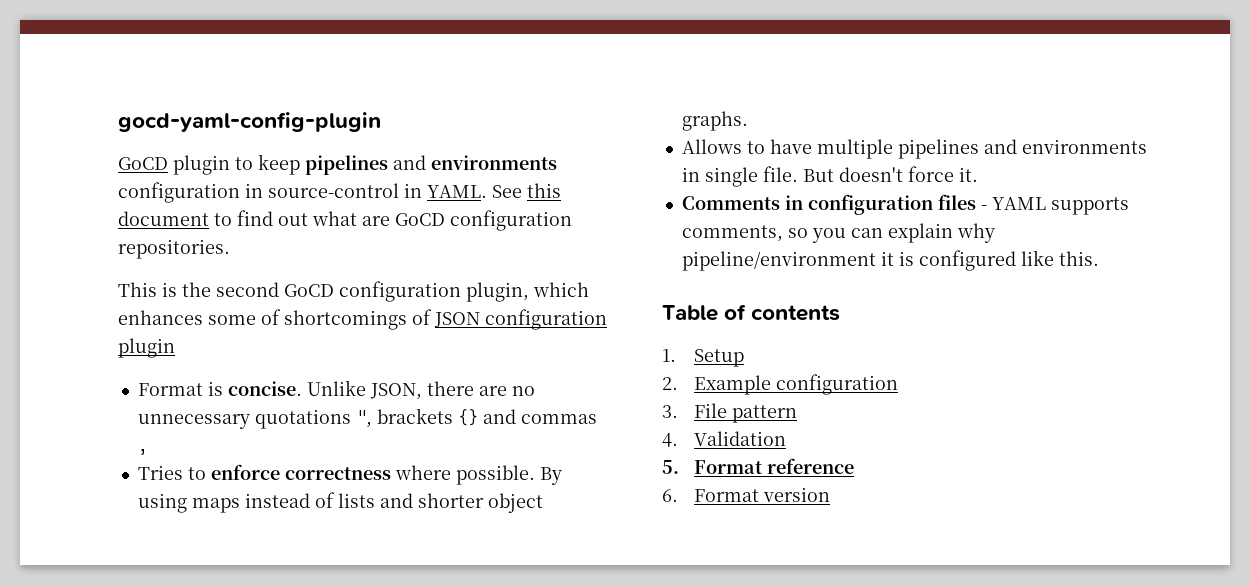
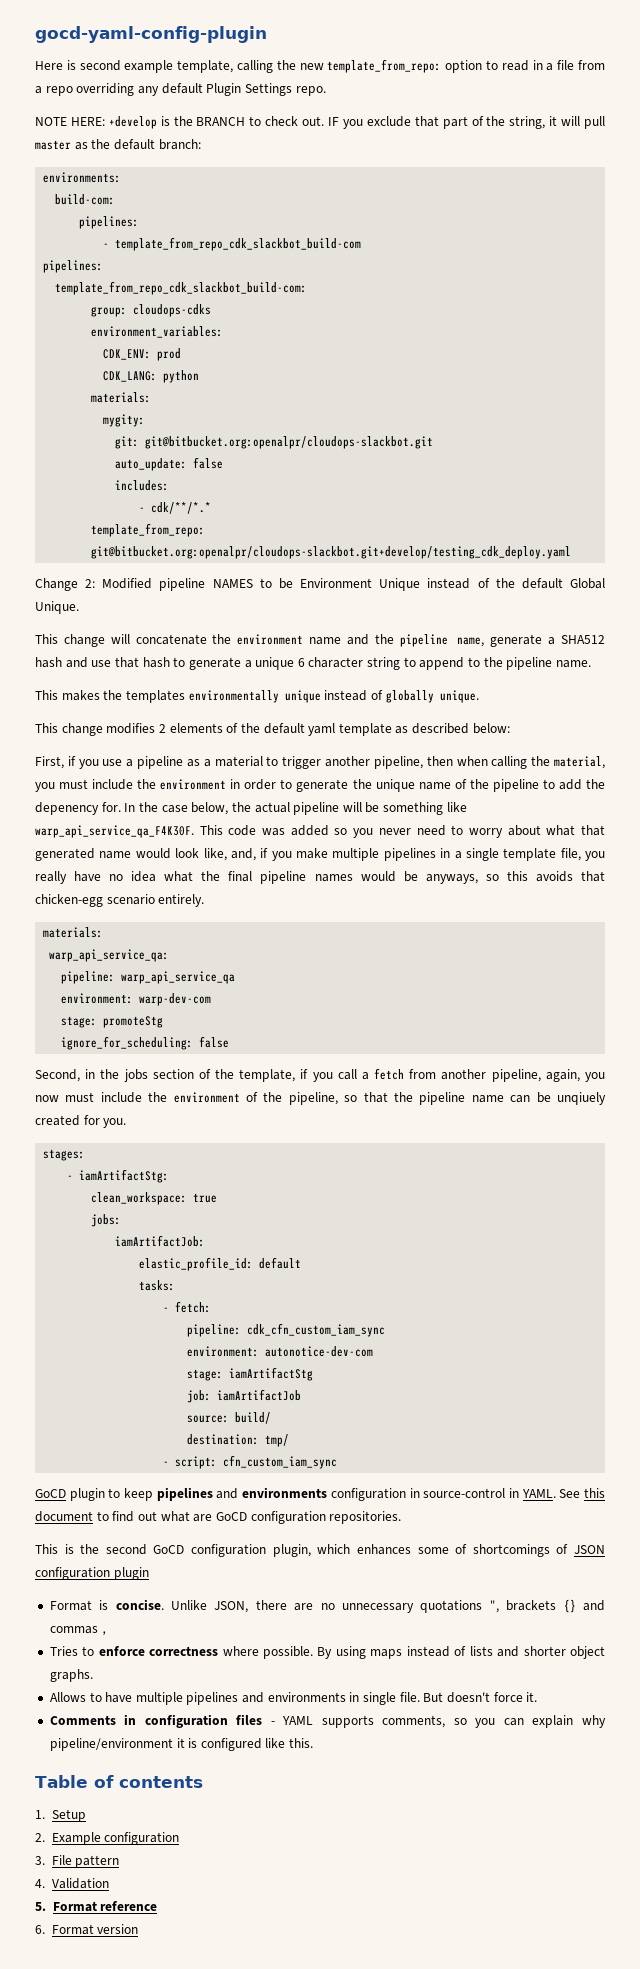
(381, 122) none -> [35,59,605,73] [35,83,326,96] [35,116,606,129] [35,139,201,150] [43,172,122,183] [55,194,116,205] [79,216,140,229] [103,237,362,251] [43,260,104,273] [55,281,308,295] [91,304,212,317] [91,326,224,338] [103,348,182,361] [103,370,200,383] [91,392,152,403] [103,414,146,427] [115,436,434,449] [115,457,224,471] [115,480,170,491] [139,502,212,514] [91,523,206,537] [91,546,572,559] [35,578,605,591] [35,601,79,614] [35,634,605,647] [35,657,591,670] [35,690,479,703] [35,723,510,736] [35,756,605,769] [35,779,605,792] [35,802,467,815] [35,825,605,838] [35,848,605,861] [35,871,605,884] [35,894,205,907] [43,927,104,938] [49,949,170,962] [61,971,236,984] [61,993,212,1006] [61,1016,164,1028] [61,1036,230,1050] [35,1068,606,1082] [35,1092,606,1105] [35,1115,127,1128] [43,1149,86,1161] [67,1169,170,1183] [91,1192,218,1205] [91,1214,122,1227] [115,1235,206,1247] [139,1257,302,1271] [139,1280,176,1291] [163,1301,212,1313] [187,1323,386,1337] [187,1346,374,1357] [187,1367,314,1381] [187,1389,302,1403] [187,1412,272,1424] [187,1434,290,1447] [163,1455,338,1469] // Here is second example template, calling the new template_from_repo: option to read in a file from a repo overriding any default Plugin Settings repo. // NOTE HERE: +develop is the BRANCH to check out. IF you exclude that part of the string, it will pull master as the default branch: // environments: // build-com: // pipelines: // - template_from_repo_cdk_slackbot_build-com // pipelines: // template_from_repo_cdk_slackbot_build-com: // group: cloudops-cdks // environment_variables: // CDK_ENV: prod // CDK_LANG: python // materials: // mygity: // git: git@bitbucket.org:openalpr/cloudops-slackbot.git // auto_update: false // includes: // - cdk/**/*.* // template_from_repo: git@bitbucket.org:openalpr/cloudops-slackbot.git+develop/testing_cdk_deploy.yaml // Change 2: Modified pipeline NAMES to be Environment Unique instead of the default Global Unique. // This change will concatenate the environment name and the pipeline name, generate a SHA512 hash and use that hash to generate a unique 6 character string to append to the pipeline name. // This makes the templates environmentally unique instead of globally unique. // This change modifies 2 elements of the default yaml template as described below: // First, if you use a pipeline as a material to trigger another pipeline, then when calling the material, you must include the environment in order to generate the unique name of the pipeline to add the depenency for. In the case below, the actual pipeline will be something like warp_api_service_qa_F4K30F. This code was added so you never need to worry about what that generated name would look like, and, if you make multiple pipelines in a single template file, you really have no idea what the final pipeline names would be anyways, so this avoids that chicken-egg scenario entirely. // materials: // warp_api_service_qa: // pipeline: warp_api_service_qa // environment: warp-dev-com // stage: promoteStg // ignore_for_scheduling: false // Second, in the jobs section of the template, if you call a fetch from another pipeline, again, you now must include the environment of the pipeline, so that the pipeline name can be unqiuely created for you. // stages: // - iamArtifactStg: // clean_workspace: true // jobs: // iamArtifactJob: // elastic_profile_id: default // tasks: // - fetch: // pipeline: cdk_cfn_custom_iam_sync // environment: autonotice-dev-com // stage: iamArtifactStg // job: iamArtifactJob // source: build/ // destination: tmp/ // - script: cfn_custom_iam_sync

